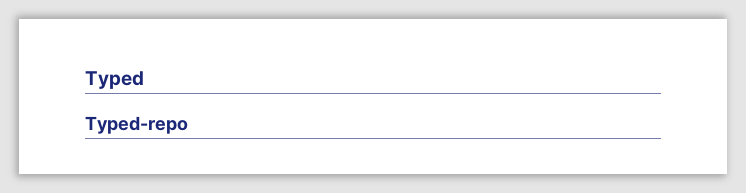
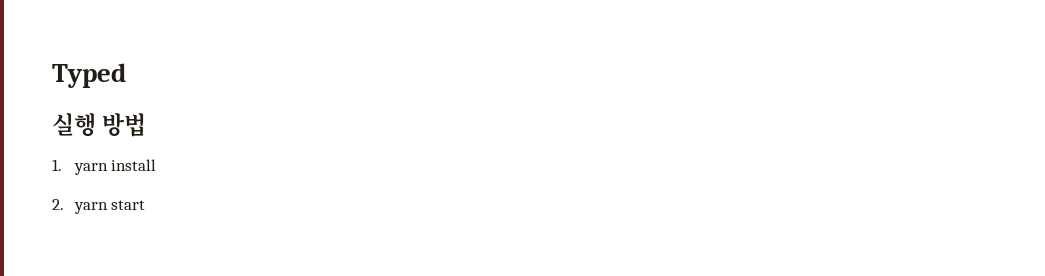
[85,116,188,134] Typed-repo -> [52,113,147,137] [52,159,157,175] [52,199,146,214] 실행 방법 // 1. yarn install // 2. yarn start

